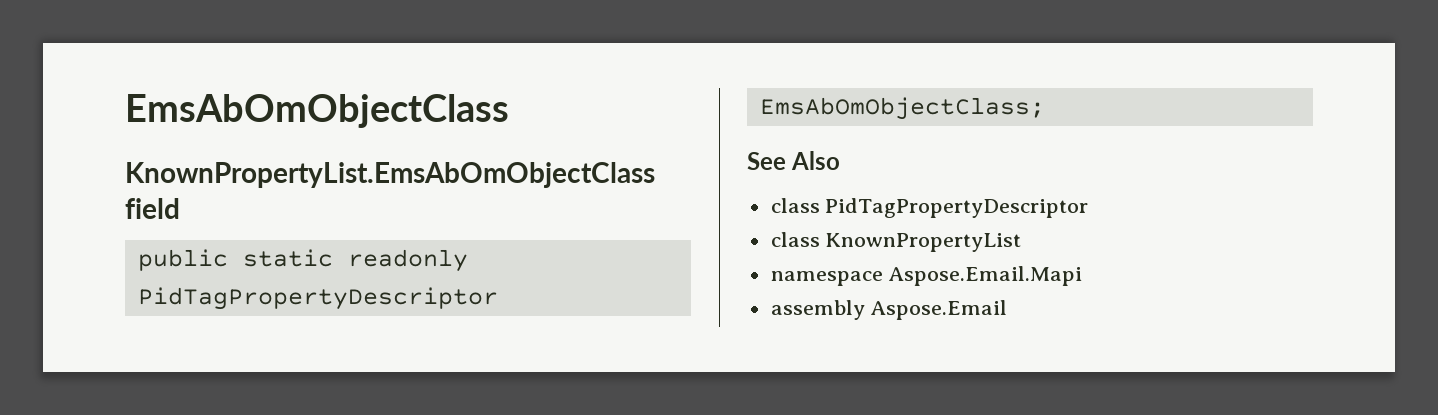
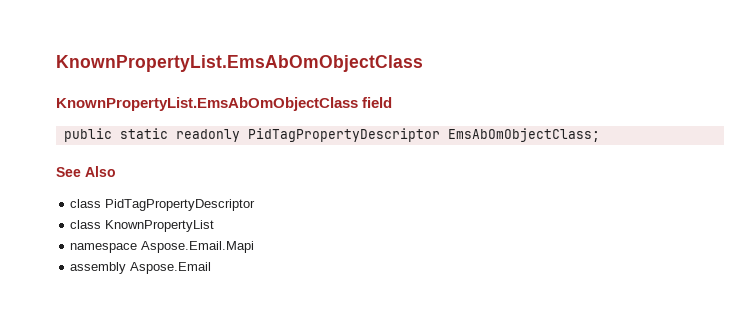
[125,94,509,128] EmsAbOmObjectClass -> [56,55,423,72] KnownPropertyList.EmsAbOmObjectClass

